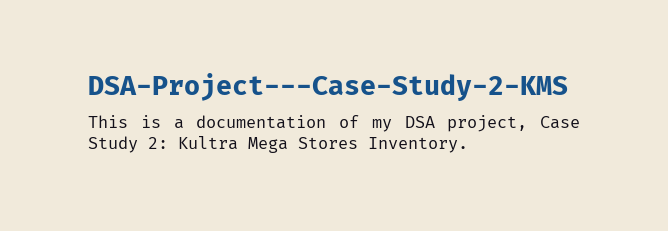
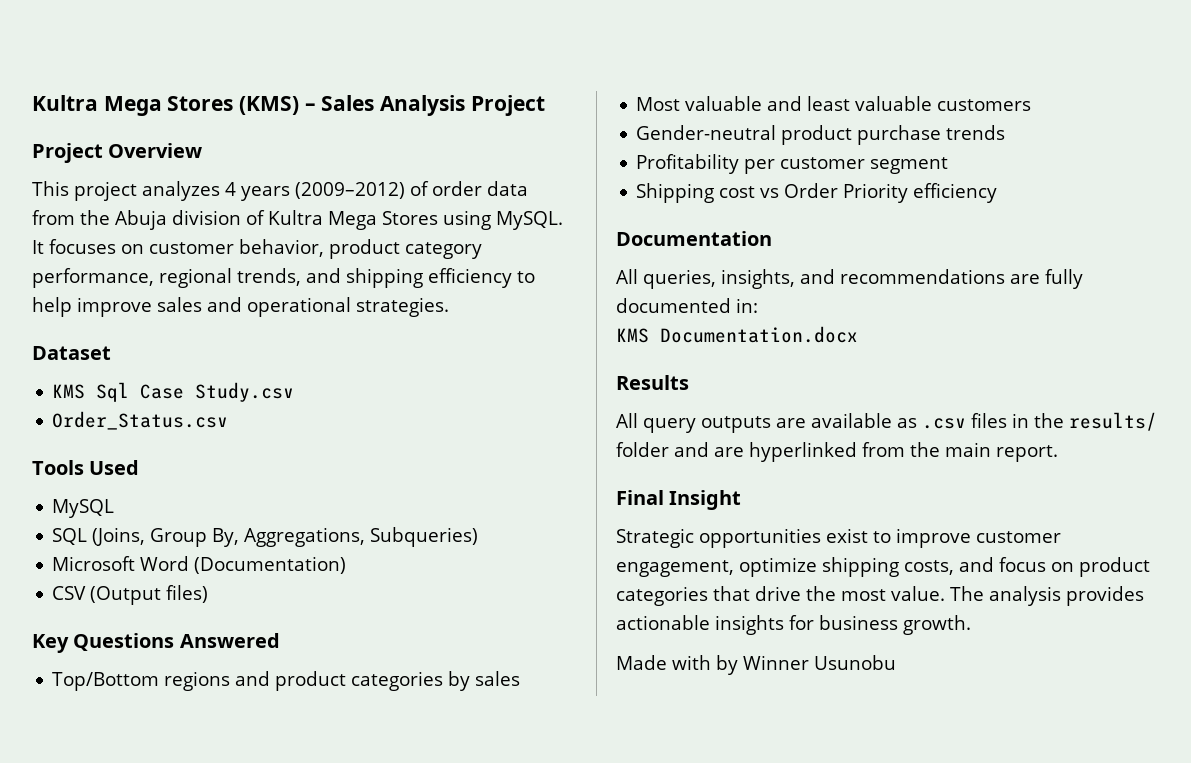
[88,73,568,101] [88,115,580,132] [88,136,468,153] DSA-Project---Case-Study-2-KMS // This is a documentation of my DSA project, Case Study 2: Kultra Mega Stores Inventory. -> [32,95,545,116] [32,143,203,163] [32,181,528,201] [32,210,563,230] [32,239,482,259] [32,268,535,288] [32,297,449,317] [32,346,111,360] [52,382,295,402] [52,411,229,430] [32,460,140,475] [52,499,115,518] [52,527,479,547] [52,556,347,574] [52,585,209,605] [32,633,280,653] [52,671,521,691] [636,96,1032,111] [636,125,1006,145] [636,154,949,174] [636,183,998,203] [616,231,772,246] [616,269,1083,289] [616,298,758,313] [616,326,858,343] [616,375,689,390] [616,412,1157,433] [616,442,1058,462] [616,490,742,510] [616,528,1061,548] [616,557,1150,577] [616,586,1144,606] [616,615,971,635] [616,655,896,675] Kultra Mega Stores (KMS) – Sales Analysis Project // Project Overview // This project analyzes 4 years (2009–2012) of order data from the Abuja division of Kultra Mega Stores using MySQL. It focuses on customer behavior, product category performance, regional trends, and shipping efficiency to help improve sales and operational strategies. // Dataset // KMS Sql Case Study.csv // Order_Status.csv // Tools Used // MySQL // SQL (Joins, Group By, Aggregations, Subqueries) // Microsoft Word (Documentation) // CSV (Output files) // Key Questions Answered // Top/Bottom regions and product categories by sales // Most valuable and least valuable customers // Gender-neutral product purchase trends // Profitability per customer segment // Shipping cost vs Order Priority efficiency // Documentation // All queries, insights, and recommendations are fully documented in: // KMS Documentation.docx // Results // All query outputs are available as .csv files in the results/ folder and are hyperlinked from the main report. // Final Insight // Strategic opportunities exist to improve customer engagement, optimize shipping costs, and focus on product categories that drive the most value. The analysis provides actionable insights for business growth. // Made with by Winner Usunobu

